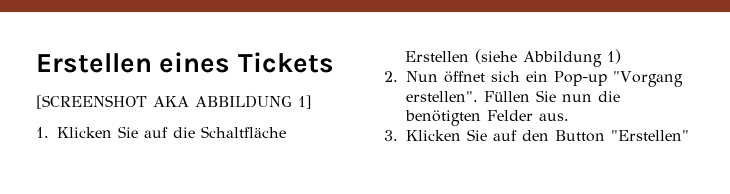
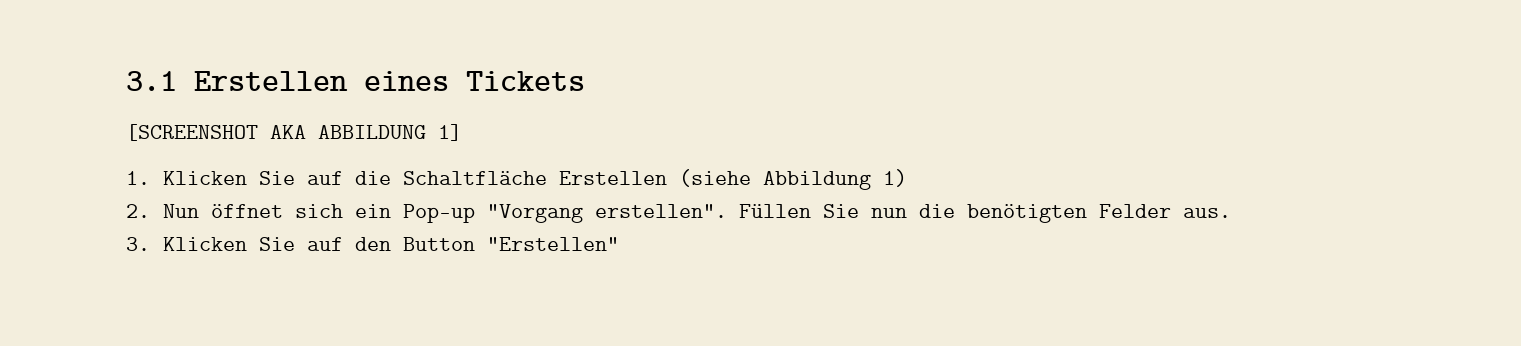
(36, 63) none -> [126,71,177,91] 3.1

